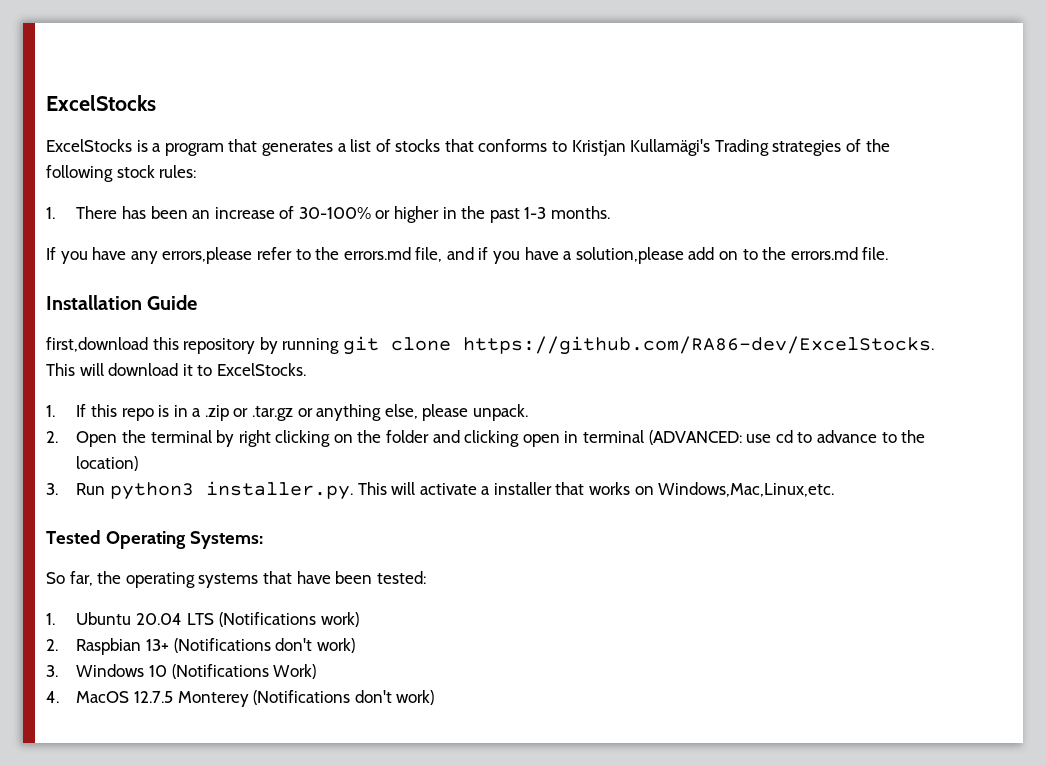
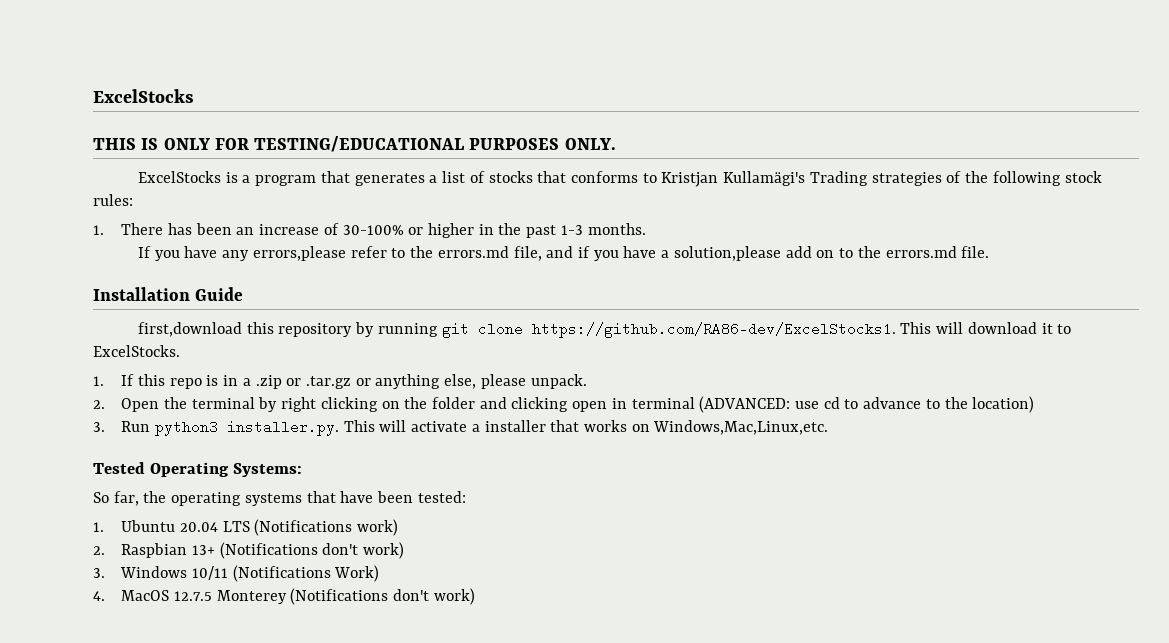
[46,95,156,111] ExcelStocks -> [93,89,194,103] [93,136,616,152] ExcelStocks // THIS IS ONLY FOR TESTING/EDUCATIONAL PURPOSES ONLY.
[462,336,934,355] https://github.com/RA86-dev/ExcelStocks. -> [531,322,896,338] https://github.com/RA86-dev/ExcelStocks1.
[148,665,167,677] 10 -> [191,566,228,580] 10/11

